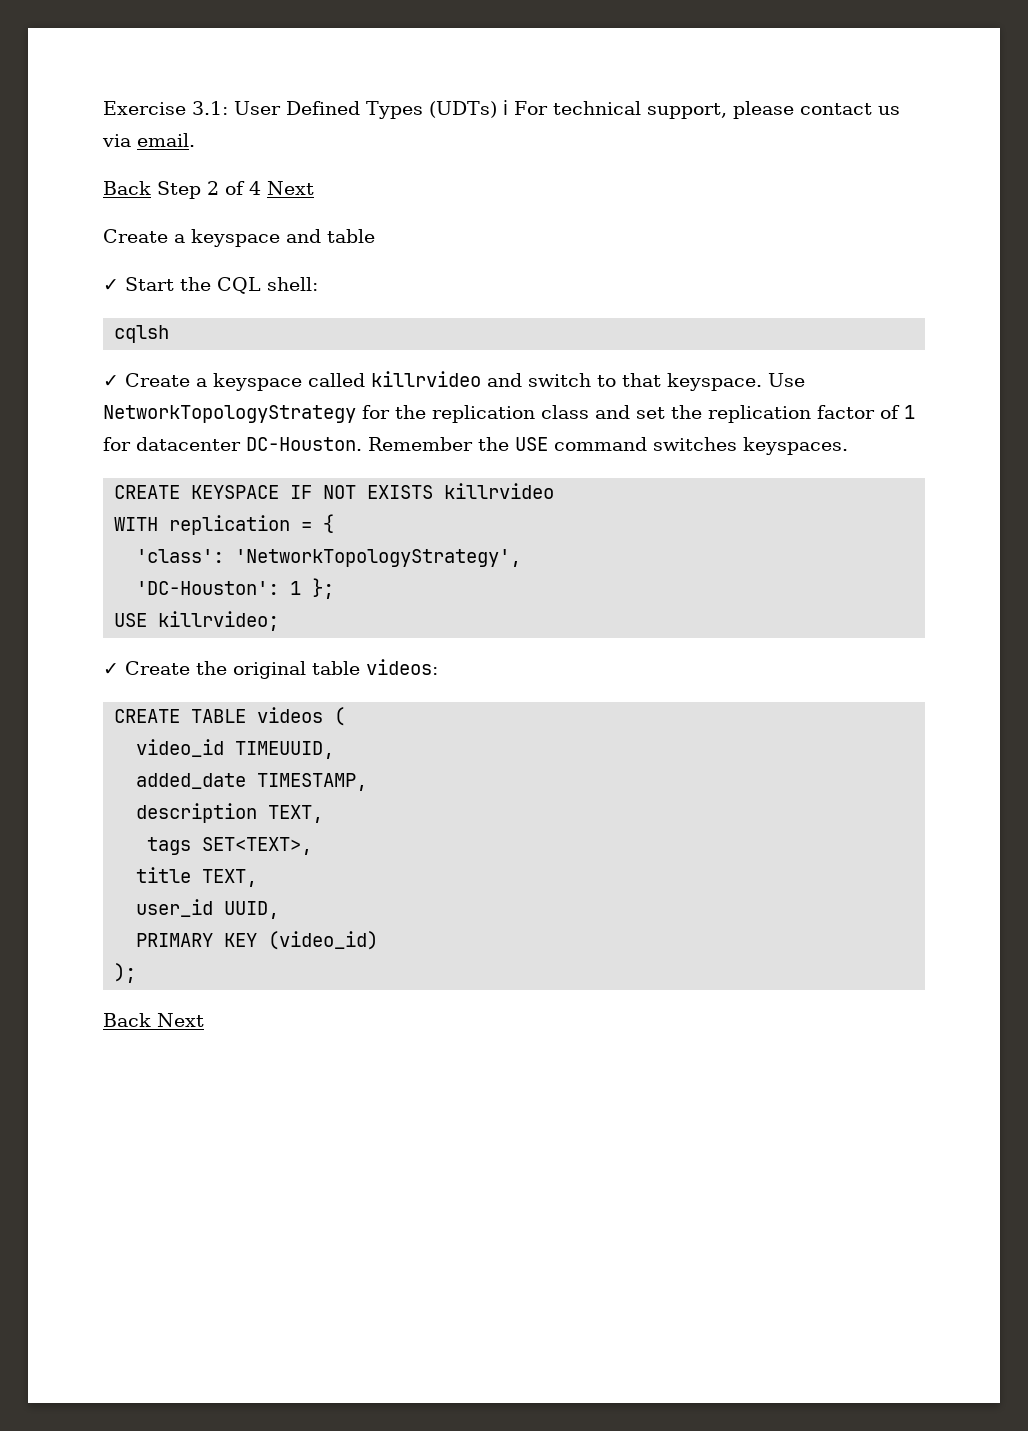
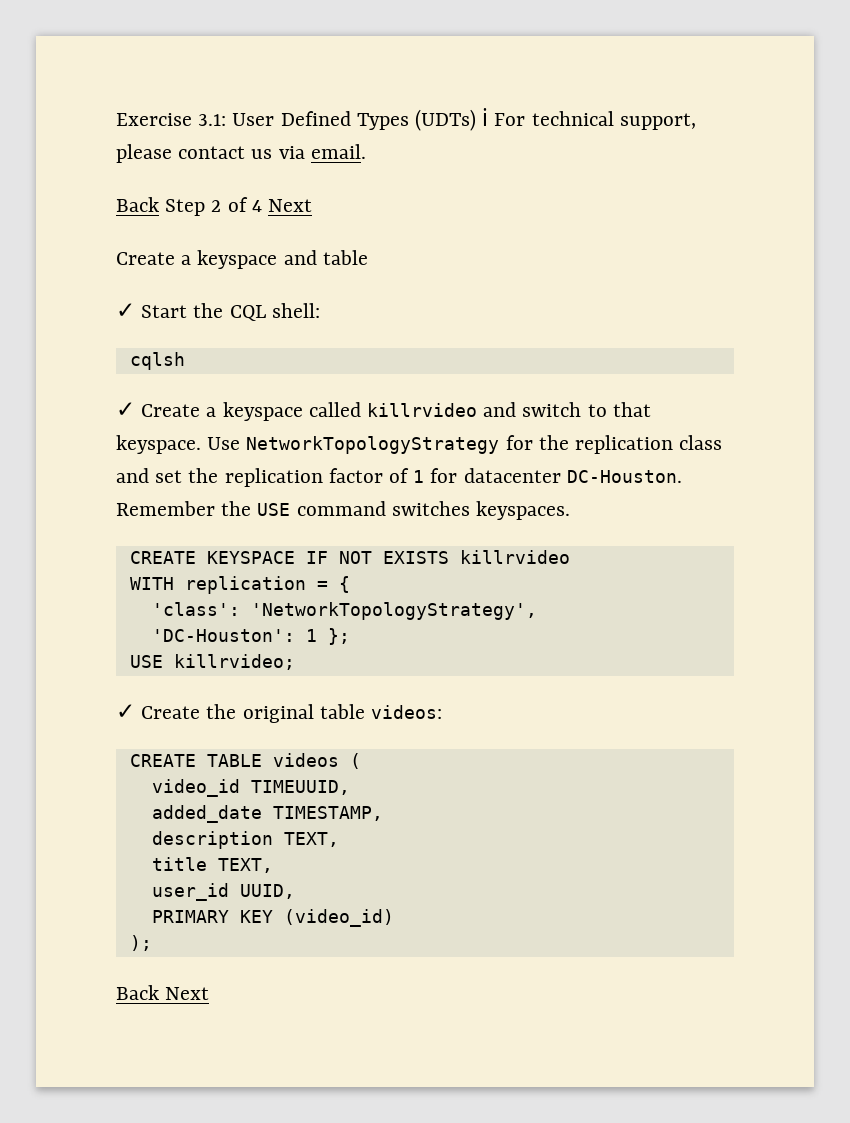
[147,837,313,855] // tags SET<TEXT>, -> (339, 839) none

